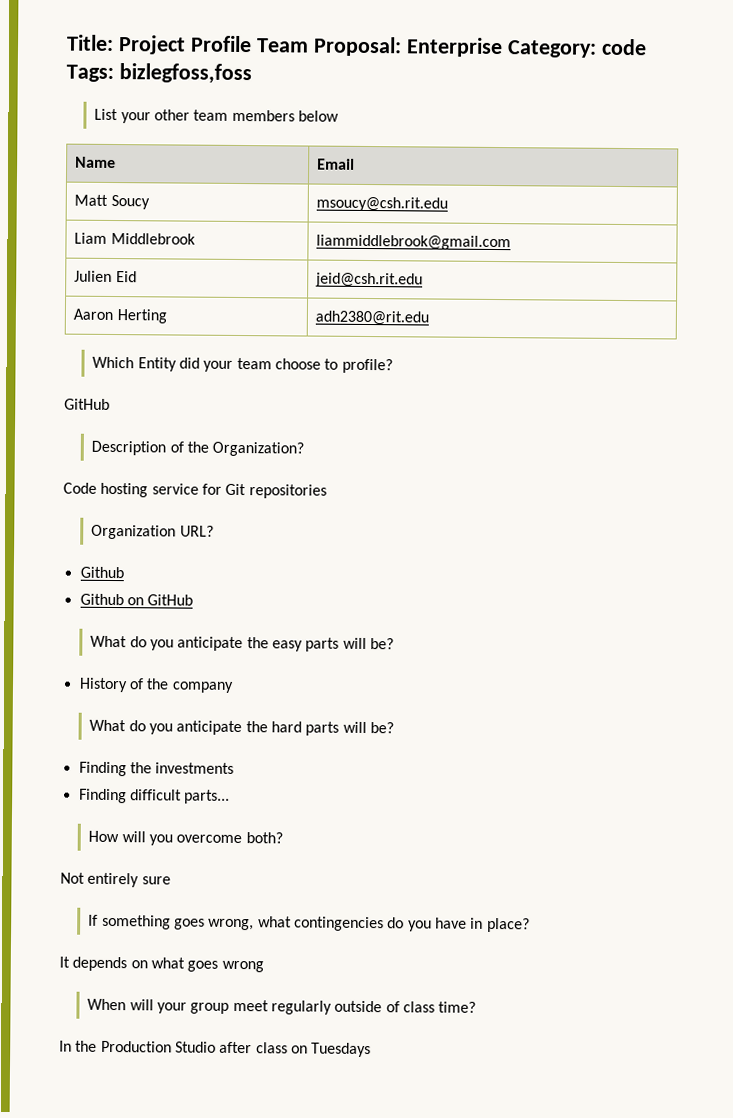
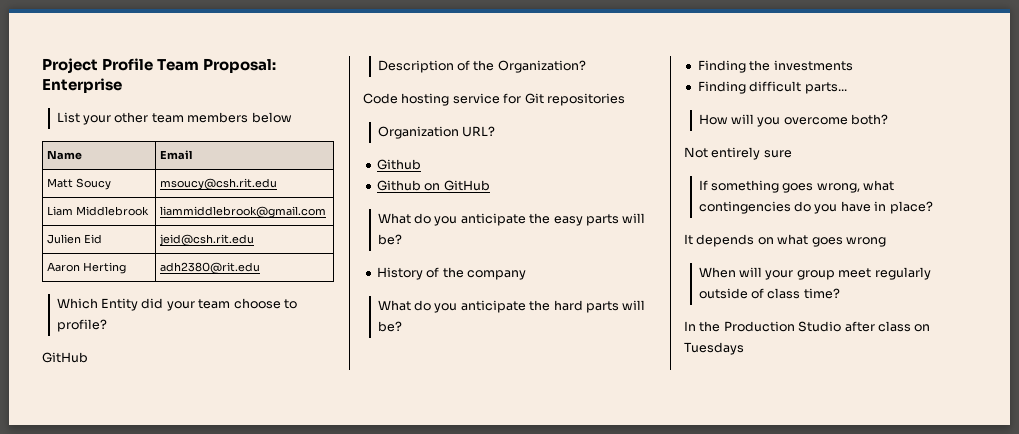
[66,34,114,51] Title: -> (42, 66) none
[506,38,647,58] [66,63,252,85] Category: code Tags: bizlegfoss,foss -> (122, 85) none

